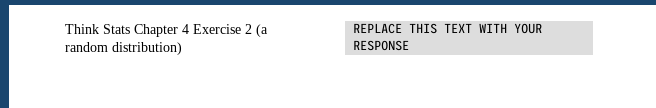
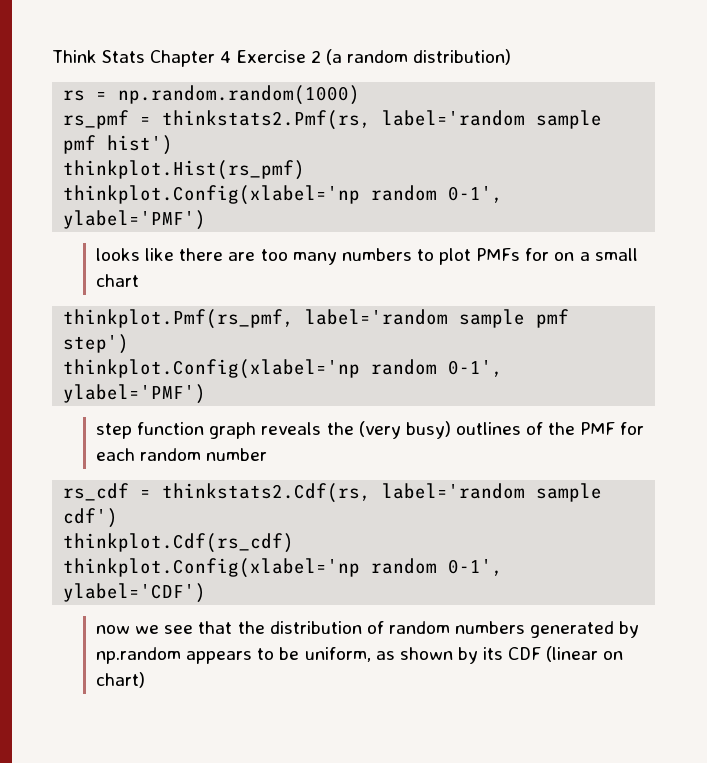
[353,23,543,34] [353,40,410,51] REPLACE THIS TEXT WITH YOUR RESPONSE -> [63,85,361,105] [63,110,603,130] [63,135,174,155] [63,160,306,180] [63,185,504,205] [63,210,207,230] [95,248,638,265] [95,274,139,287] [63,309,570,329] [63,334,130,354] [63,359,504,379] [63,384,207,404] [95,421,645,439] [95,448,268,461] [63,483,603,503] [63,508,119,528] [63,533,295,553] [63,558,504,578] [63,583,207,603] [95,621,640,638] [95,646,624,664] [95,672,145,688] rs = np.random.random(1000) // rs_pmf = thinkstats2.Pmf(rs, label='random sample pmf hist') // thinkplot.Hist(rs_pmf) // thinkplot.Config(xlabel='np random 0-1', ylabel='PMF') // looks like there are too many numbers to plot PMFs for on a small chart // thinkplot.Pmf(rs_pmf, label='random sample pmf step') // thinkplot.Config(xlabel='np random 0-1', ylabel='PMF') // step function graph reveals the (very busy) outlines of the PMF for each random number // rs_cdf = thinkstats2.Cdf(rs, label='random sample cdf') // thinkplot.Cdf(rs_cdf) // thinkplot.Config(xlabel='np random 0-1', ylabel='CDF') // now we see that the distribution of random numbers generated by np.random appears to be uniform, as shown by its CDF (linear on chart)

